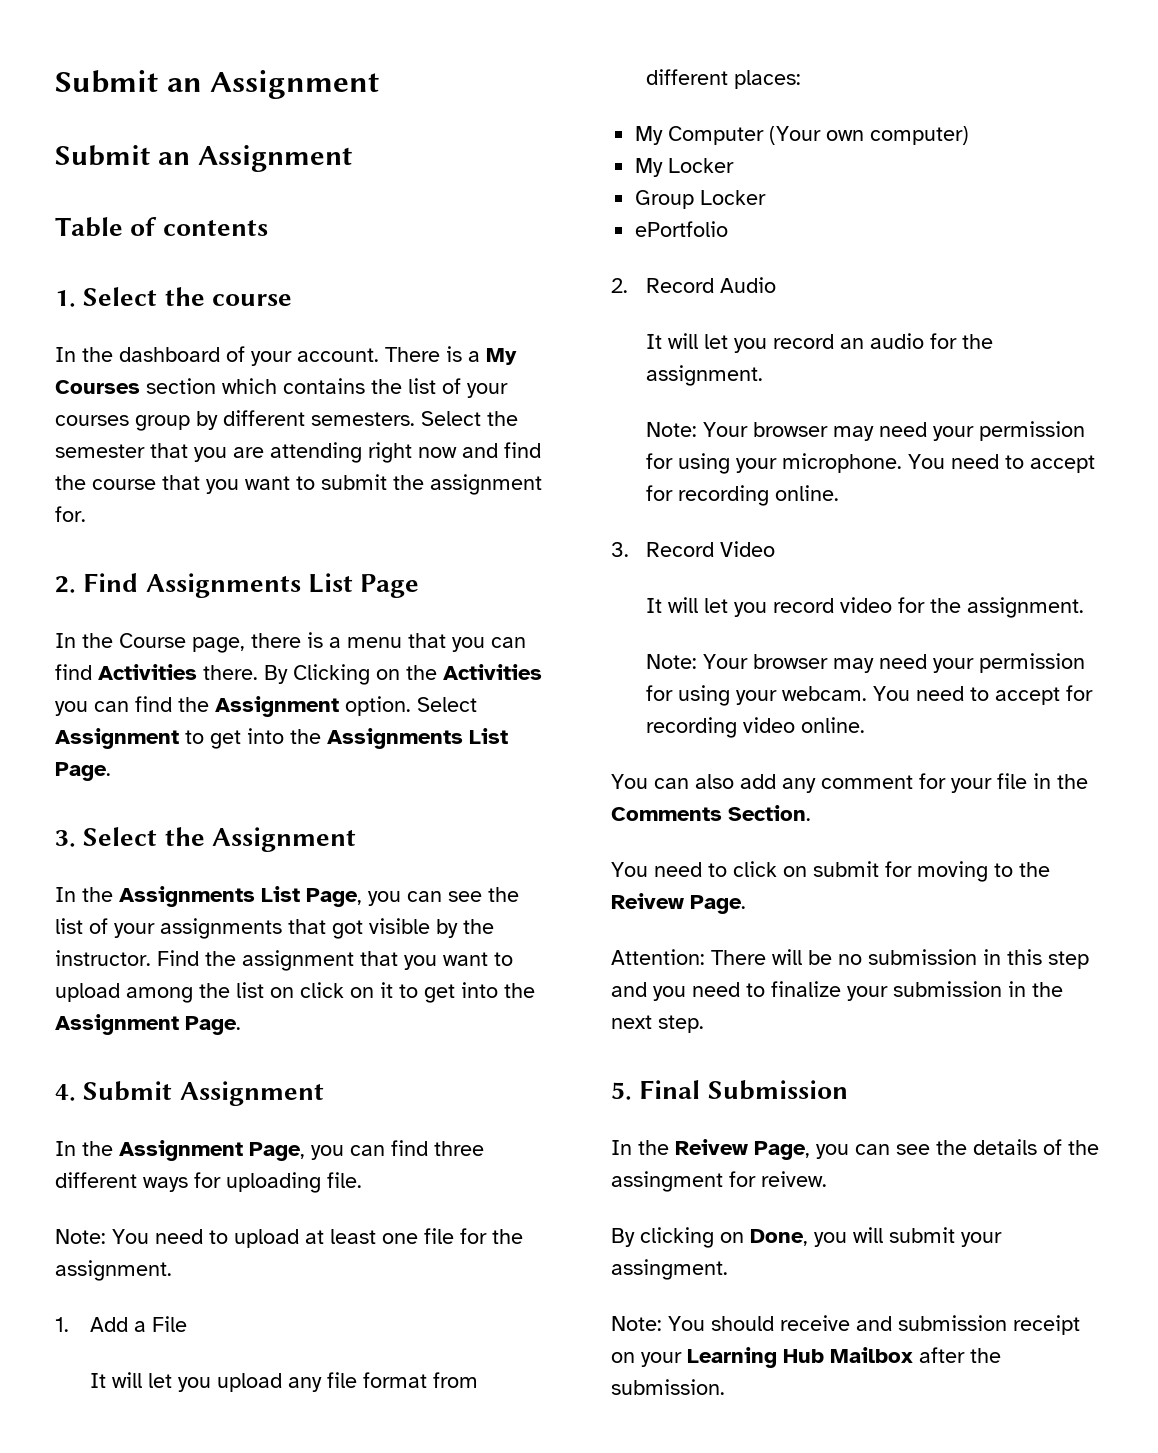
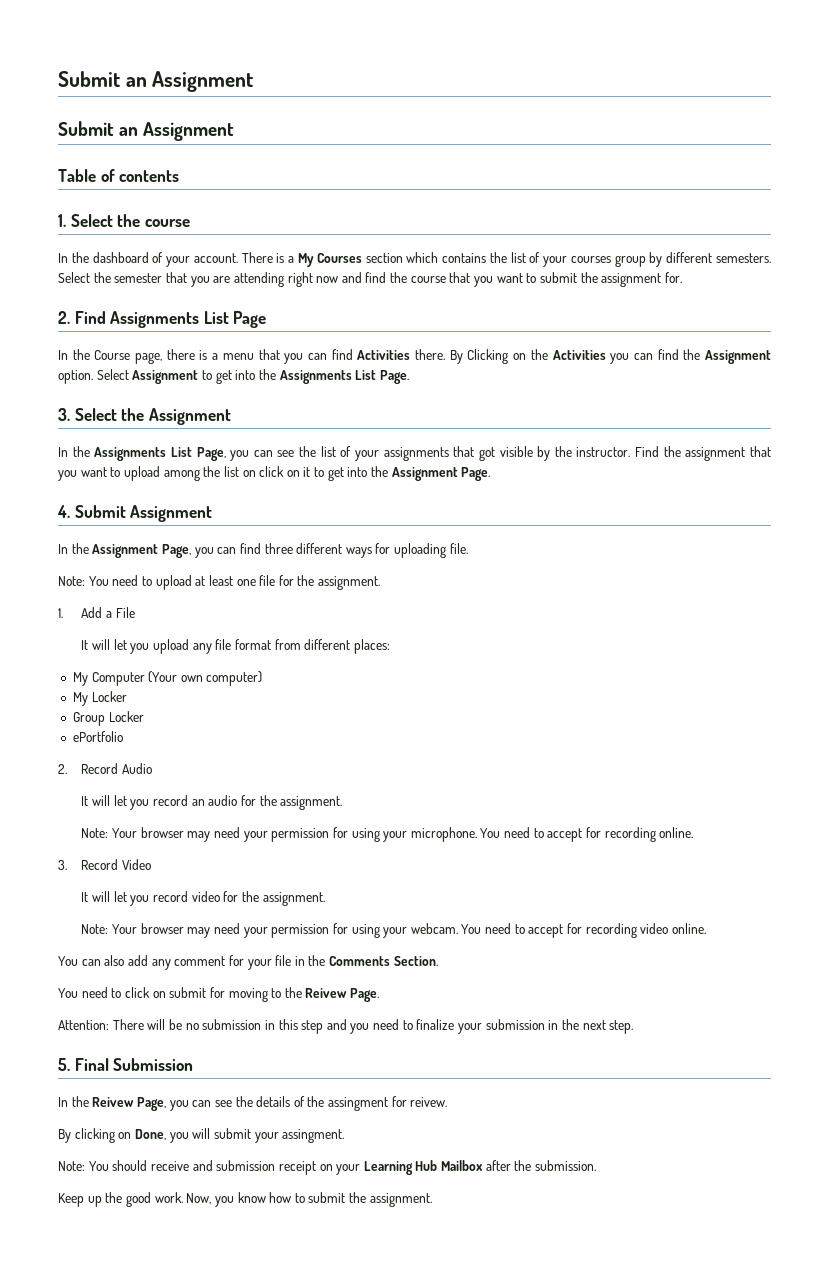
(725, 1387) none -> [58,1192,432,1207] // Keep up the good work. Now, you know how to submit the assignment.

